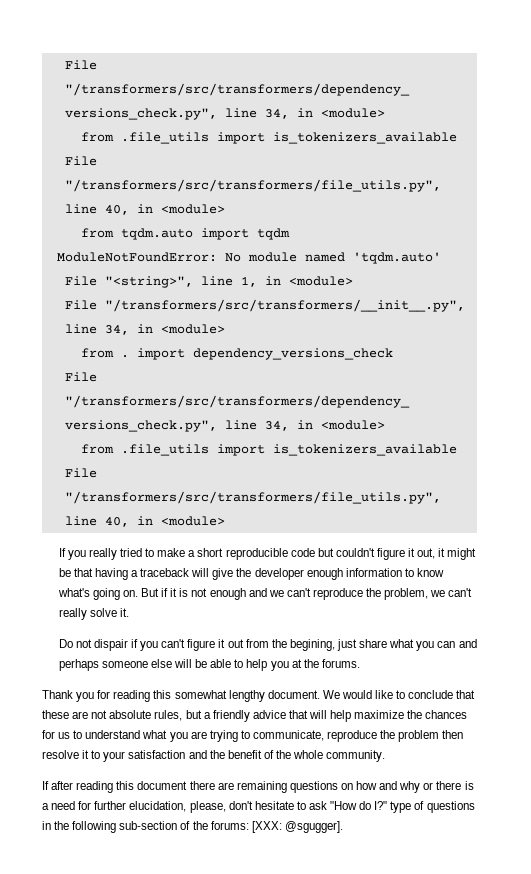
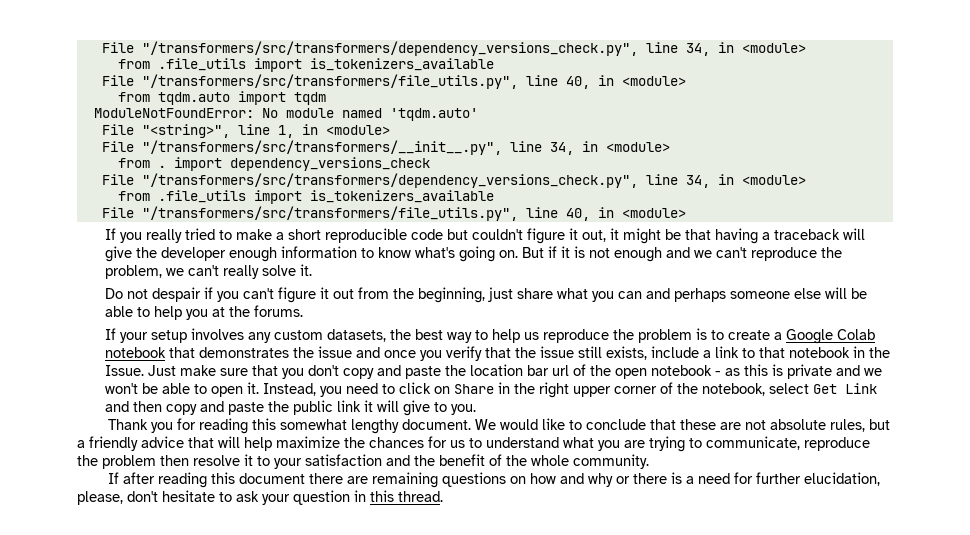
[93,639,128,651] dispair -> [152,287,202,302] despair
[289,639,335,651] begining, -> [418,287,486,303] beginning,
(360, 663) none -> [105,328,876,344] [105,346,891,361] [105,364,883,379] [105,382,878,398] [105,400,477,416] // If your setup involves any custom datasets, the best way to help us reproduce the problem is to create a Google Colab notebook that demonstrates the issue and once you verify that the issue still exists, include a link to that notebook in the Issue. Just make sure that you don't copy and paste the location bar url of the open notebook - as this is private and we won't be able to open it. Instead, you need to click on Share in the right upper corner of the notebook, select Get Link and then copy and paste the public link it will give to you.
[330,801,475,813] [42,821,343,833] "How do I?" type of questions in the following sub-section of the forums: [XXX: @sgugger]. -> [262,490,443,505] your question in this thread.

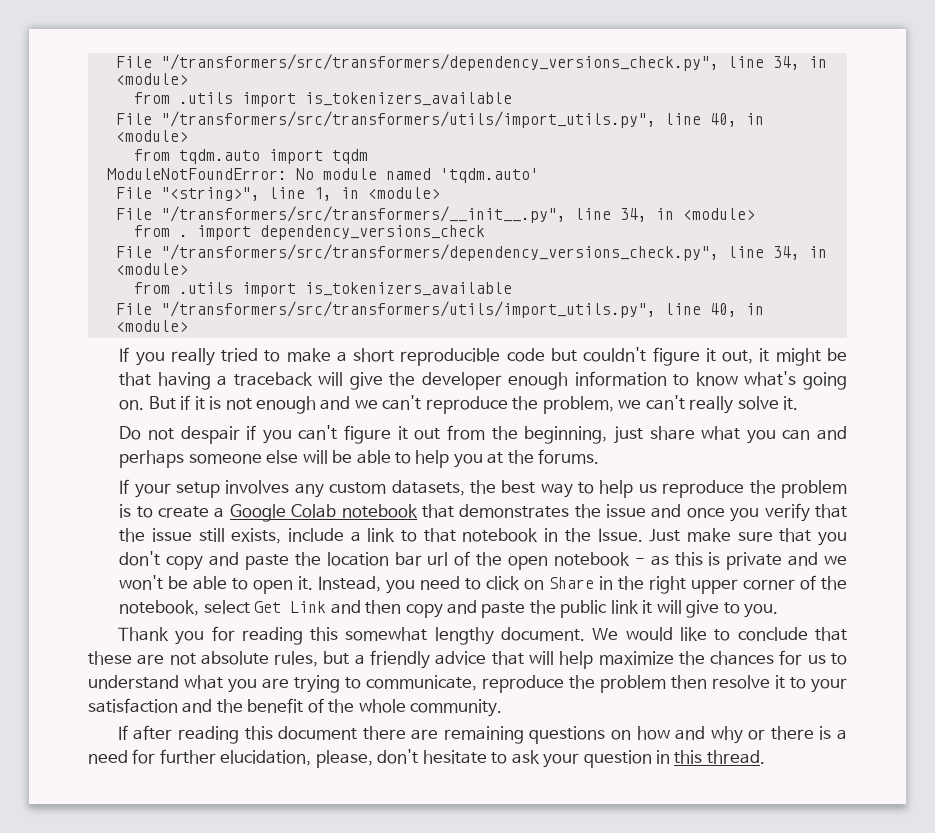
[101,41,806,56] [117,58,494,72] [101,74,518,89] File "/transformers/src/transformers/dependency_versions_check.py", line 34, in <module> // from .file_utils import is_tokenizers_available // File "/transformers/src/transformers/file_utils.py", -> [115,54,827,71] [115,73,188,85] [133,92,512,107] [115,111,656,128] File "/transformers/src/transformers/dependency_versions_check.py", line 34, in <module> // from .utils import is_tokenizers_available // File "/transformers/src/transformers/utils/import_utils.py",
[157,190,494,204] [101,206,518,221] .file_utils import is_tokenizers_available // File "/transformers/src/transformers/file_utils.py", -> [178,282,512,297] [115,301,656,318] .utils import is_tokenizers_available // File "/transformers/src/transformers/utils/import_utils.py",

